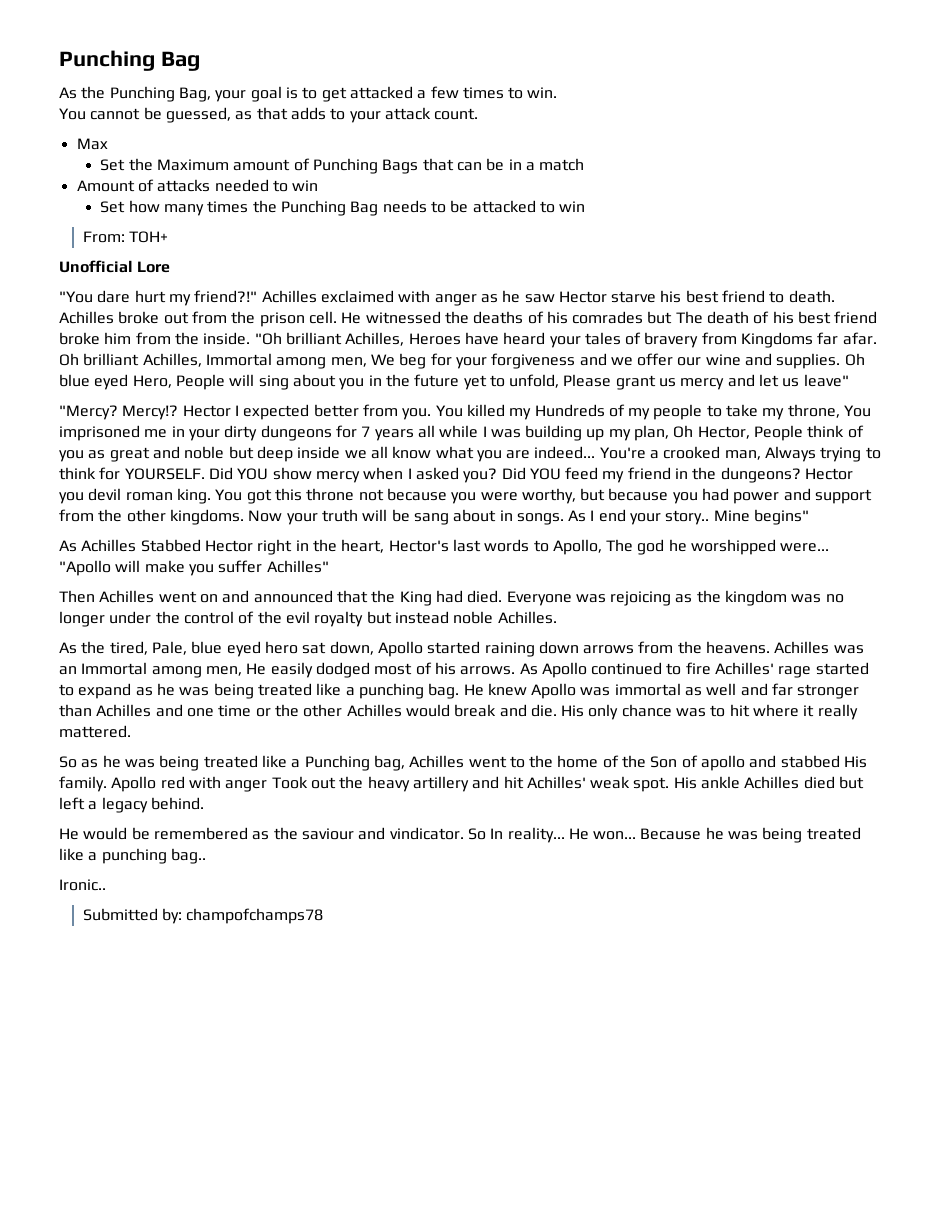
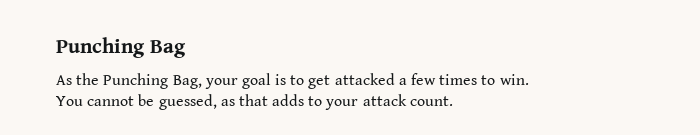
[76,138,108,150] [100,158,585,174] [76,179,319,192] [100,200,586,216] [82,231,169,243] [59,260,171,273] [59,290,835,306] [59,311,878,327] [59,332,877,348] [59,353,865,369] [59,374,849,390] [59,404,872,420] [59,425,864,441] [59,446,881,462] [59,467,854,483] [59,488,873,504] [59,509,810,525] [59,539,830,555] [59,560,329,576] [59,590,844,606] [59,611,557,627] [59,641,864,657] [59,662,869,678] [59,683,860,699] [59,704,858,720] [59,725,131,738] [59,755,868,771] [59,776,865,792] [59,797,204,813] [59,827,861,843] [59,848,206,864] [59,879,106,891] [82,908,324,924] // Max // Set the Maximum amount of Punching Bags that can be in a match // Amount of attacks needed to win // Set how many times the Punching Bag needs to be attacked to win // From: TOH+ // Unofficial Lore // "You dare hurt my friend?!" Achilles exclaimed with anger as he saw Hector starve his best friend to death. Achilles broke out from the prison cell. He witnessed the deaths of his comrades but The death of his best friend broke him from the inside. "Oh brilliant Achilles, Heroes have heard your tales of bravery from Kingdoms far afar. Oh brilliant Achilles, Immortal among men, We beg for your forgiveness and we offer our wine and supplies. Oh blue eyed Hero, People will sing about you in the future yet to unfold, Please grant us mercy and let us leave" // "Mercy? Mercy!? Hector I expected better from you. You killed my Hundreds of my people to take my throne, You imprisoned me in your dirty dungeons for 7 years all while I was building up my plan, Oh Hector, People think of you as great and noble but deep inside we all know what you are indeed... You're a crooked man, Always trying to think for YOURSELF. Did YOU show mercy when I asked you? Did YOU feed my friend in the dungeons? Hector you devil roman king. You got this throne not because you were worthy, but because you had power and support from the other kingdoms. Now your truth will be sang about in songs. As I end your story.. Mine begins" // As Achilles Stabbed Hector right in the heart, Hector's last words to Apollo, The god he worshipped were... "Apollo will make you suffer Achilles" // Then Achilles went on and announced that the King had died. Everyone was rejoicing as the kingdom was no longer under the control of the evil royalty but instead noble Achilles. // As the tired, Pale, blue eyed hero sat down, Apollo started raining down arrows from the heavens. Achilles was an Immortal among men, He easily dodged most of his arrows. As Apollo continued to fire Achilles' rage started to expand as he was being treated like a punching bag. He knew Apollo was immortal as well and far stronger than Achilles and one time or the other Achilles would break and die. His only chance was to hit where it really mattered. // So as he was being treated like a Punching bag, Achilles went to the home of the Son of apollo and stabbed His family. Apollo red with anger Took out the heavy artillery and hit Achilles' weak spot. His ankle Achilles died but left a legacy behind. // He would be remembered as the saviour and vindicator. So In reality... He won... Because he was being treated like a punching bag.. // Ironic.. // Submitted by: champofchamps78 -> (453, 101) none

